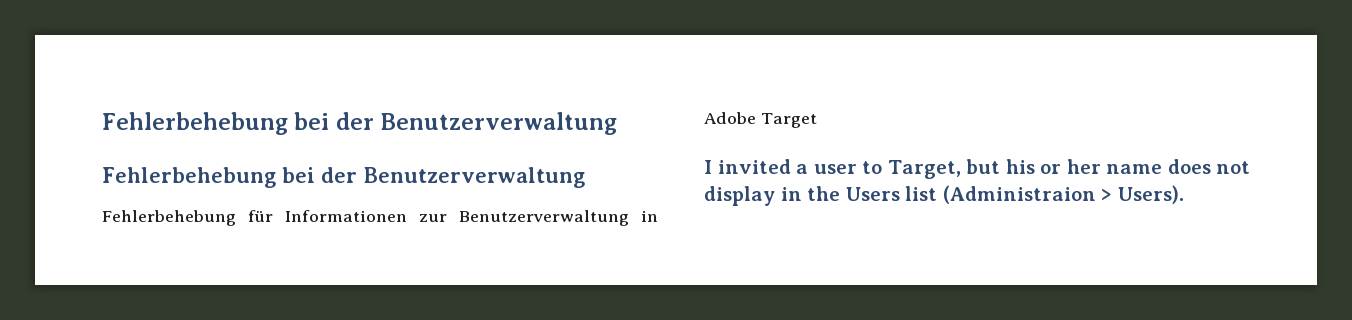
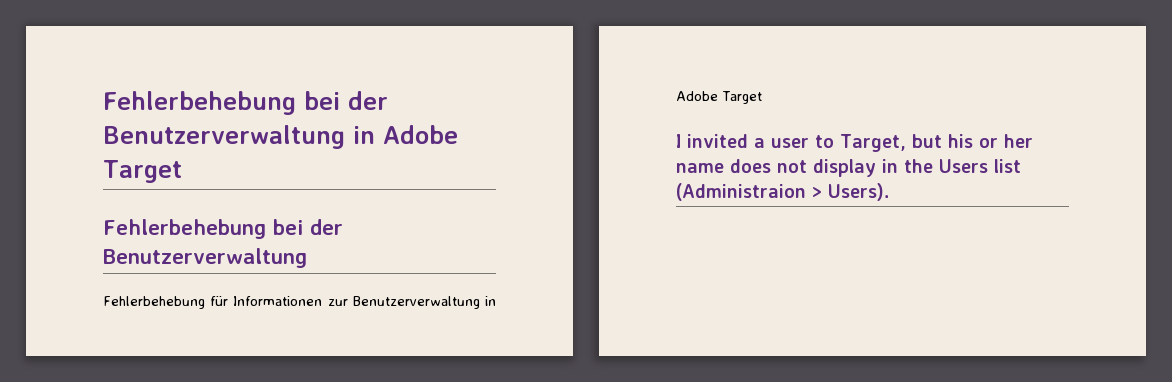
[102,112,618,135] Fehlerbehebung bei der Benutzerverwaltung -> [103,91,388,115] [103,125,458,149] [103,160,182,183] Fehlerbehebung bei der Benutzerverwaltung in Adobe Target

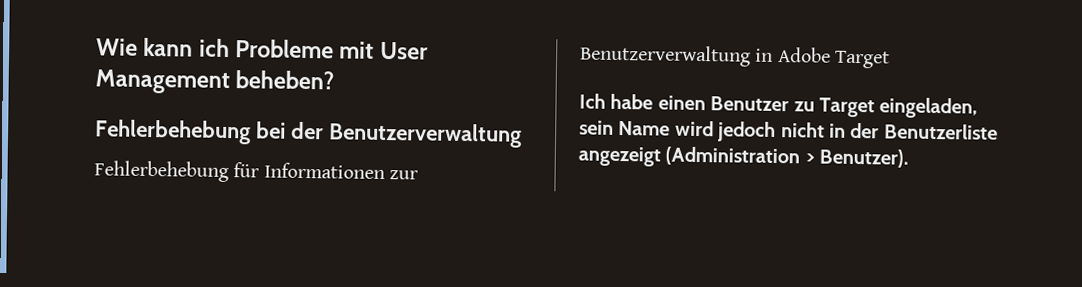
[103,91,388,115] [103,125,458,149] [103,160,182,183] Fehlerbehebung bei der Benutzerverwaltung in Adobe Target -> [96,37,429,60] [95,69,335,95] Wie kann ich Probleme mit User Management beheben?
[676,134,1033,152] [676,159,1021,177] [676,183,889,201] I invited a user to Target, but his or her name does not display in the Users list (Administraion > Users). -> [579,93,979,119] [579,120,998,142] [578,146,910,168] Ich habe einen Benutzer zu Target eingeladen, sein Name wird jedoch nicht in der Benutzerliste angezeigt (Administration > Benutzer).

